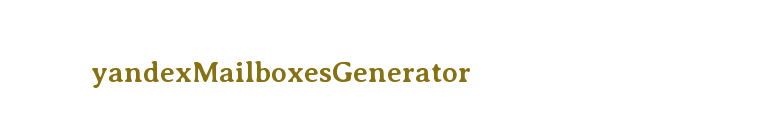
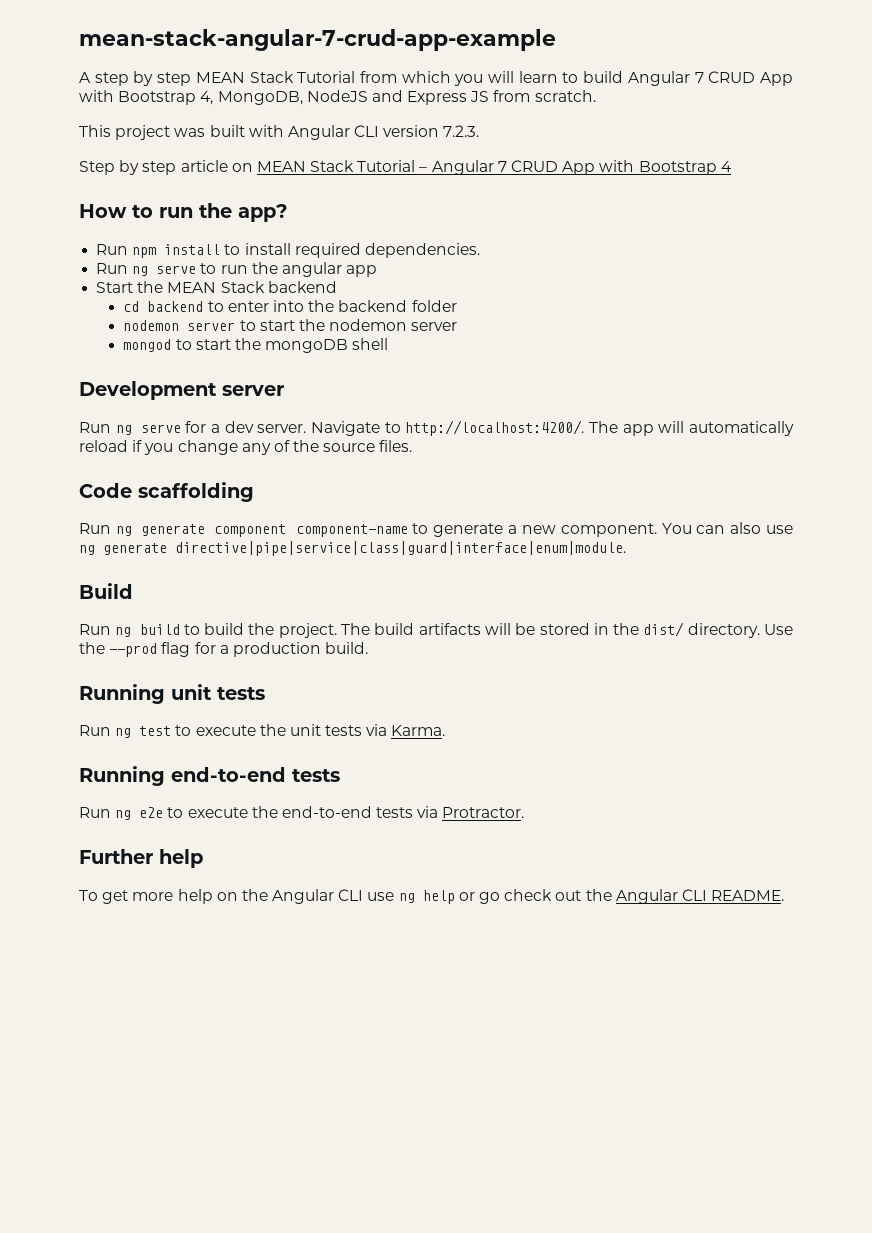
[91,61,471,88] yandexMailboxesGenerator -> [79,29,556,51] [79,71,793,86] [79,90,596,105] [79,125,480,140] [79,160,732,175] [79,203,287,222] [96,243,480,258] [96,262,378,277] [96,281,337,293] [123,300,457,312] [123,319,458,331] [123,338,389,353] [79,381,284,400] [79,420,795,436] [79,440,413,455] [79,482,254,502] [79,522,794,537] [79,541,626,556] [79,583,133,599] [79,622,794,638] [79,642,369,657] [79,684,265,704] [79,724,446,738] [79,766,340,786] [79,806,525,820] [79,849,203,868] [79,889,785,904] mean-stack-angular-7-crud-app-example // A step by step MEAN Stack Tutorial from which you will learn to build Angular 7 CRUD App with Bootstrap 4, MongoDB, NodeJS and Express JS from scratch. // This project was built with Angular CLI version 7.2.3. // Step by step article on MEAN Stack Tutorial – Angular 7 CRUD App with Bootstrap 4 // How to run the app? // Run npm install to install required dependencies. // Run ng serve to run the angular app // Start the MEAN Stack backend // cd backend to enter into the backend folder // nodemon server to start the nodemon server // mongod to start the mongoDB shell // Development server // Run ng serve for a dev server. Navigate to http://localhost:4200/. The app will automatically reload if you change any of the source files. // Code scaffolding // Run ng generate component component-name to generate a new component. You can also use ng generate directive|pipe|service|class|guard|interface|enum|module. // Build // Run ng build to build the project. The build artifacts will be stored in the dist/ directory. Use the --prod flag for a production build. // Running unit tests // Run ng test to execute the unit tests via Karma. // Running end-to-end tests // Run ng e2e to execute the end-to-end tests via Protractor. // Further help // To get more help on the Angular CLI use ng help or go check out the Angular CLI README.

